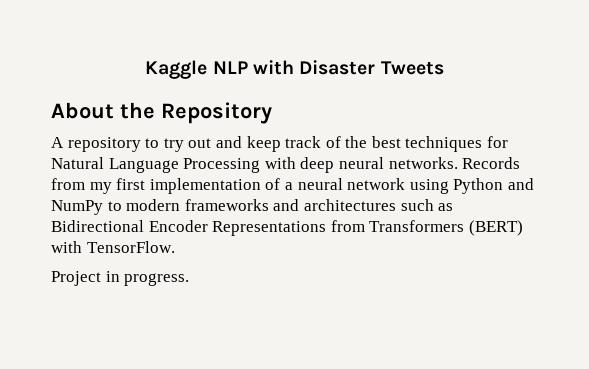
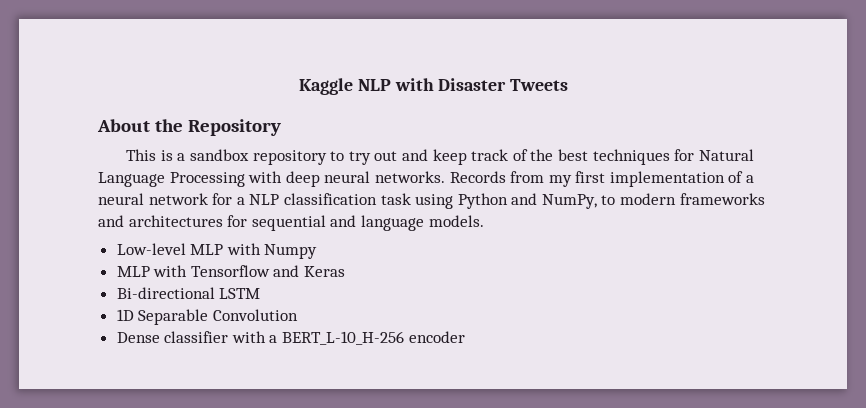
[51,137,64,148] A -> [126,149,250,161] This is a sandbox
(406, 184) none -> [212,193,411,205] for a NLP classification task
[51,200,103,215] NumPy -> [541,194,597,209] NumPy,
[400,199,454,211] [51,220,523,236] [51,241,175,253] [51,271,190,286] such as Bidirectional Encoder Representations from Transformers (BERT) with TensorFlow. // Project in progress. -> [227,215,484,231] [116,243,318,259] [116,265,346,277] [116,287,261,299] [116,309,298,325] [116,331,465,345] for sequential and language models. // Low-level MLP with Numpy // MLP with Tensorflow and Keras // Bi-directional LSTM // 1D Separable Convolution // Dense classifier with a BERT_L-10_H-256 encoder

